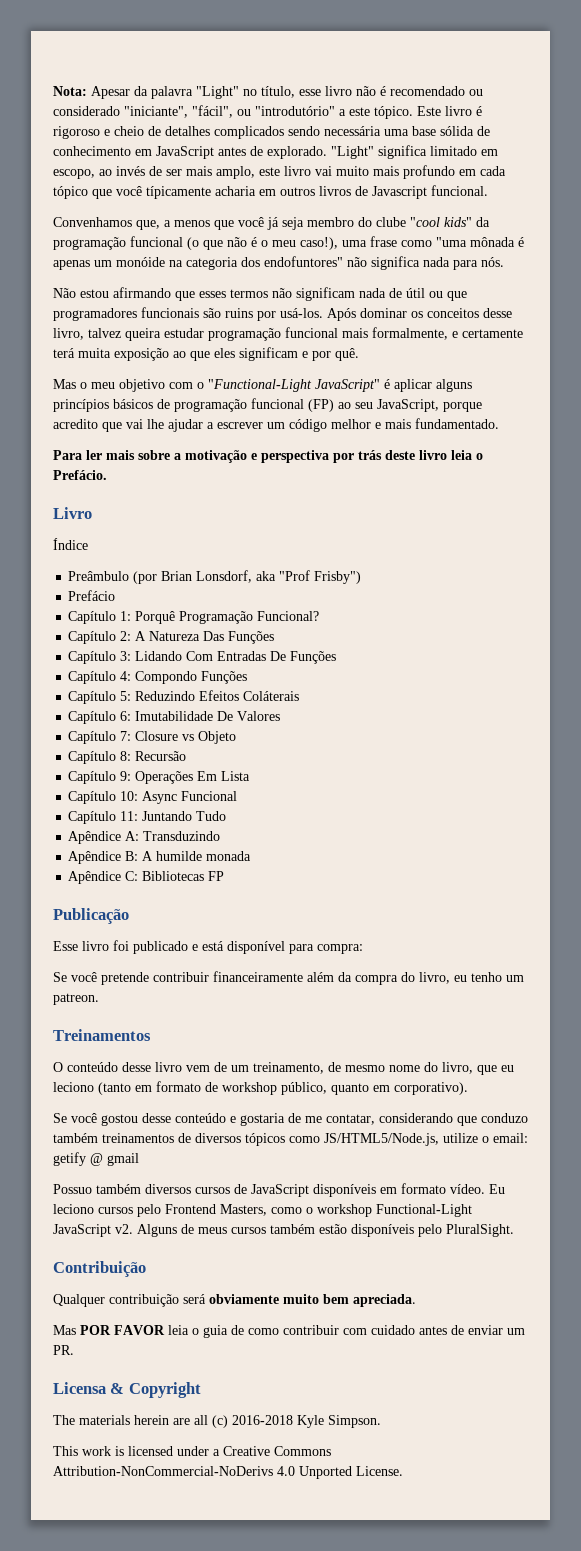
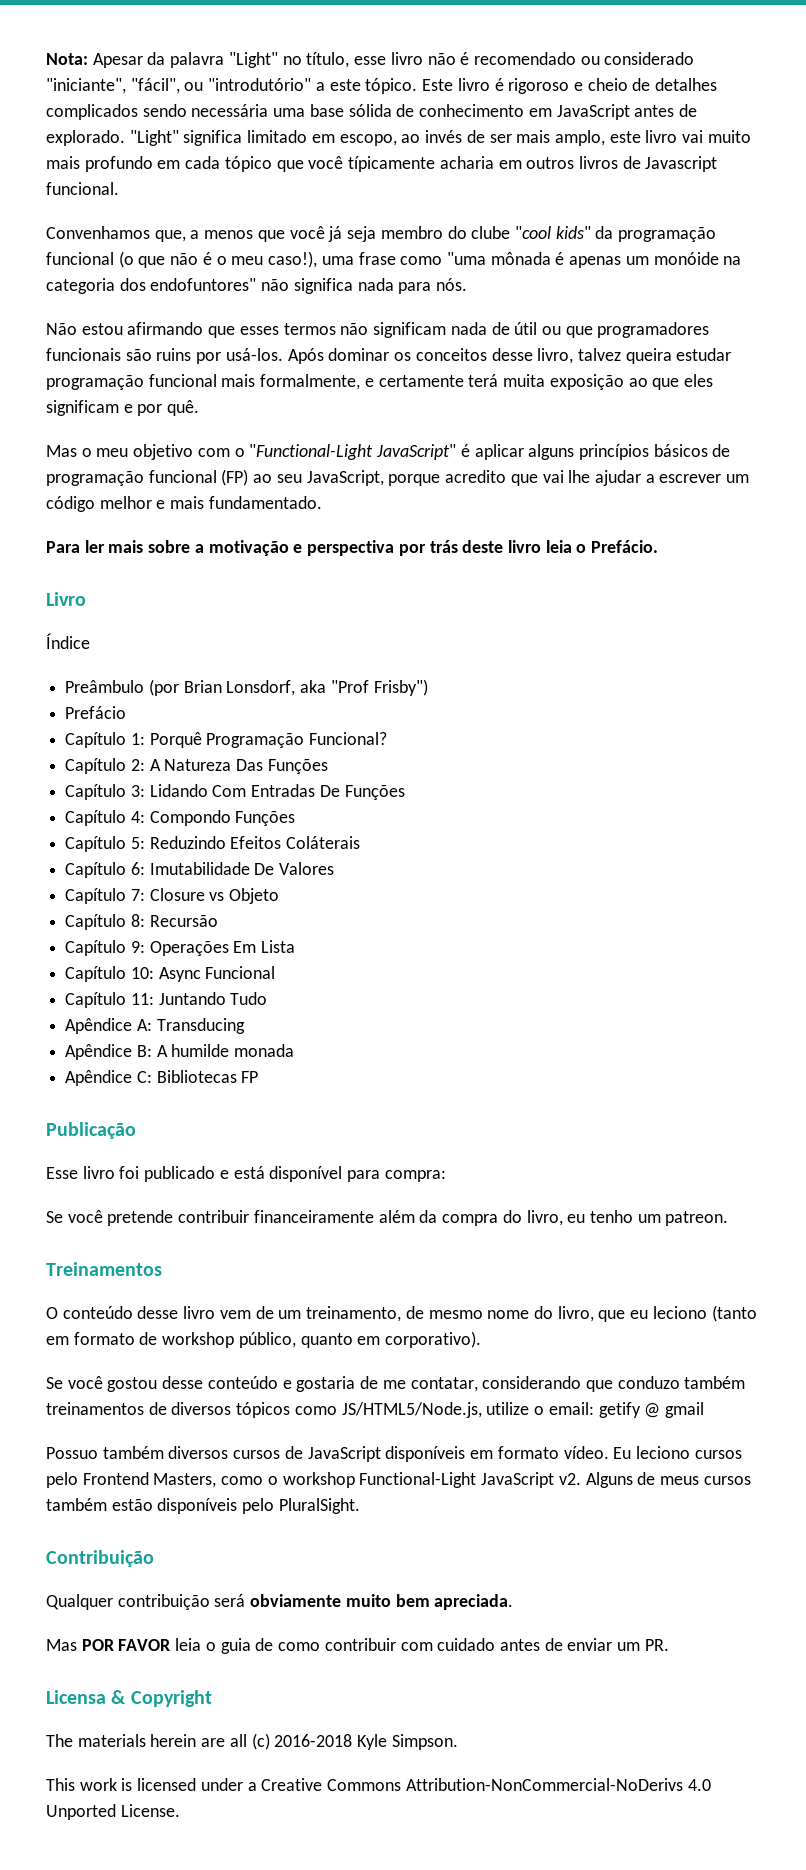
[143,831,221,841] Transduzindo -> [156,1018,245,1034] Transducing

